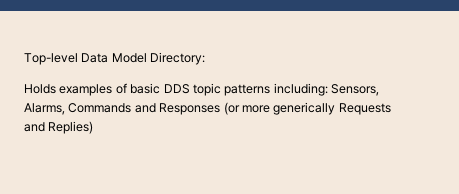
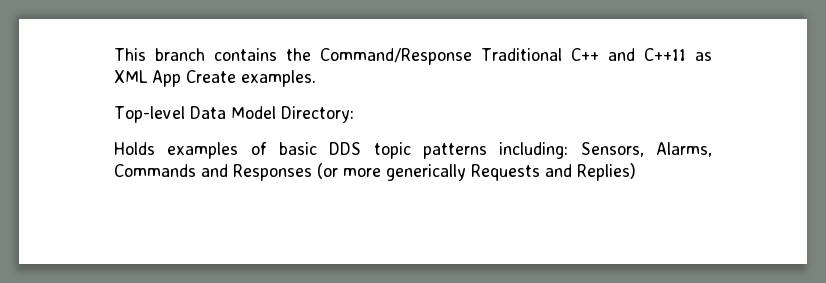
(24, 59) none -> [114,48,712,65] [114,70,316,87] This branch contains the Command/Response Traditional C++ and C++11 as XML App Create examples. //

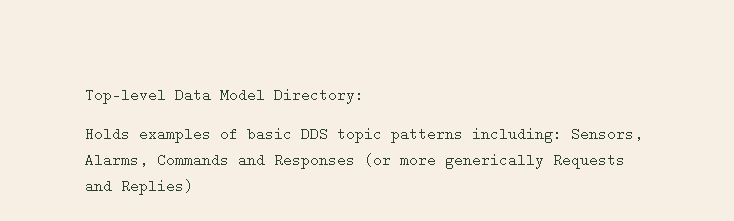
[114,48,712,65] [114,70,316,87] This branch contains the Command/Response Traditional C++ and C++11 as XML App Create examples. // -> (85, 96) none

